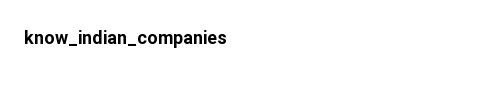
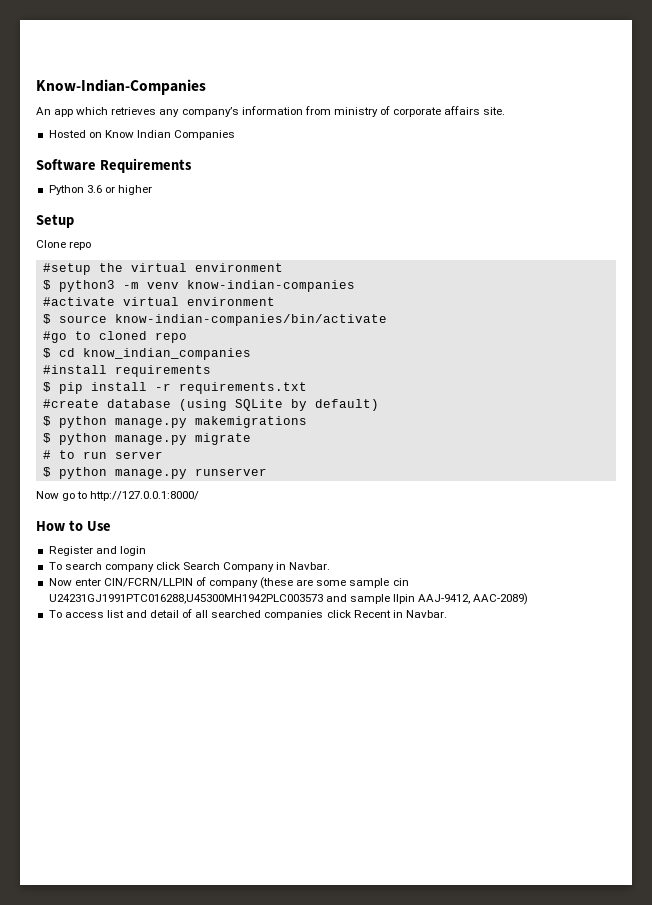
[24,30,227,48] know_indian_companies -> [36,79,206,95] [36,106,506,117] [48,130,236,140] [36,158,192,173] [48,185,152,195] [36,214,74,228] [36,240,92,250] [42,263,283,275] [42,280,355,292] [42,297,275,306] [42,314,387,326] [42,331,187,343] [42,348,251,360] [42,365,211,377] [42,382,307,394] [42,399,379,411] [42,416,307,428] [42,433,251,445] [42,450,163,459] [42,467,267,479] [36,491,200,501] [36,520,111,531] [48,546,146,556] [48,562,331,572] [48,577,409,589] [48,593,529,605] [48,609,447,620] Know-Indian-Companies // An app which retrieves any company’s information from ministry of corporate affairs site. // Hosted on Know Indian Companies // Software Requirements // Python 3.6 or higher // Setup // Clone repo // #setup the virtual environment // $ python3 -m venv know-indian-companies // #activate virtual environment // $ source know-indian-companies/bin/activate // #go to cloned repo // $ cd know_indian_companies // #install requirements // $ pip install -r requirements.txt // #create database (using SQLite by default) // $ python manage.py makemigrations // $ python manage.py migrate // # to run server // $ python manage.py runserver // Now go to http://127.0.0.1:8000/ // How to Use // Register and login // To search company click Search Company in Navbar. // Now enter CIN/FCRN/LLPIN of company (these are some sample cin U24231GJ1991PTC016288,U45300MH1942PLC003573 and sample llpin AAJ-9412, AAC-2089) // To access list and detail of all searched companies click Recent in Navbar.

